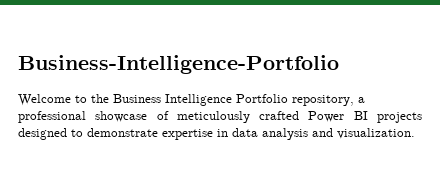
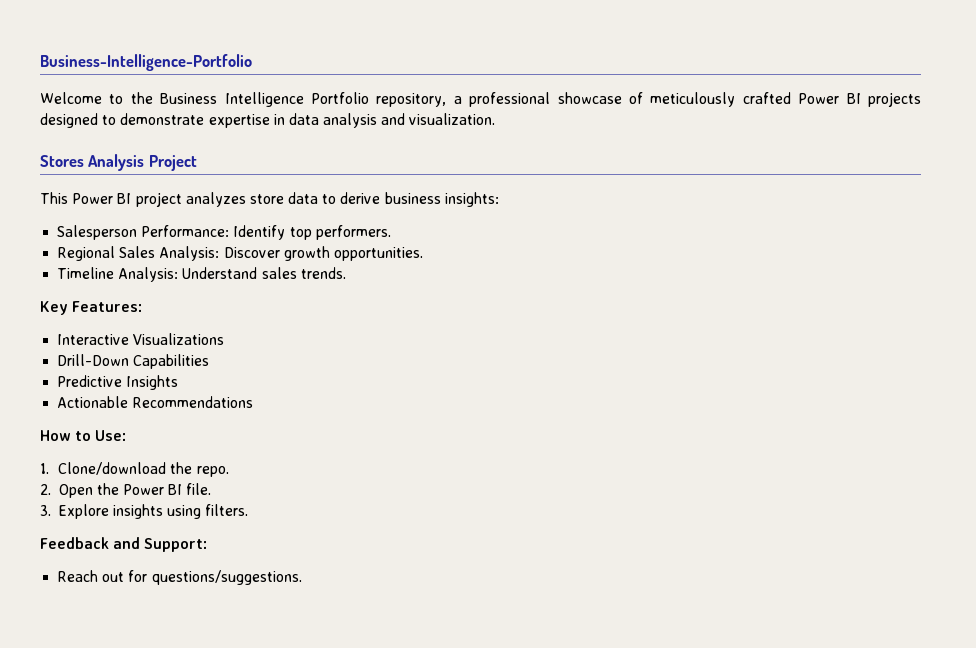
(415, 133) none -> [40,154,197,171] [40,192,499,207] [57,225,391,240] [57,246,423,261] [57,267,346,282] [40,301,143,315] [57,333,225,345] [57,354,210,369] [57,375,179,390] [57,396,254,408] [40,430,127,441] [40,462,229,477] [40,483,212,498] [40,504,249,519] [40,537,208,552] [57,570,302,585] // Stores Analysis Project // This Power BI project analyzes store data to derive business insights: // Salesperson Performance: Identify top performers. // Regional Sales Analysis: Discover growth opportunities. // Timeline Analysis: Understand sales trends. // Key Features: // Interactive Visualizations // Drill-Down Capabilities // Predictive Insights // Actionable Recommendations // How to Use: // 1. Clone/download the repo. // 2. Open the Power BI file. // 3. Explore insights using filters. // Feedback and Support: // Reach out for questions/suggestions.

